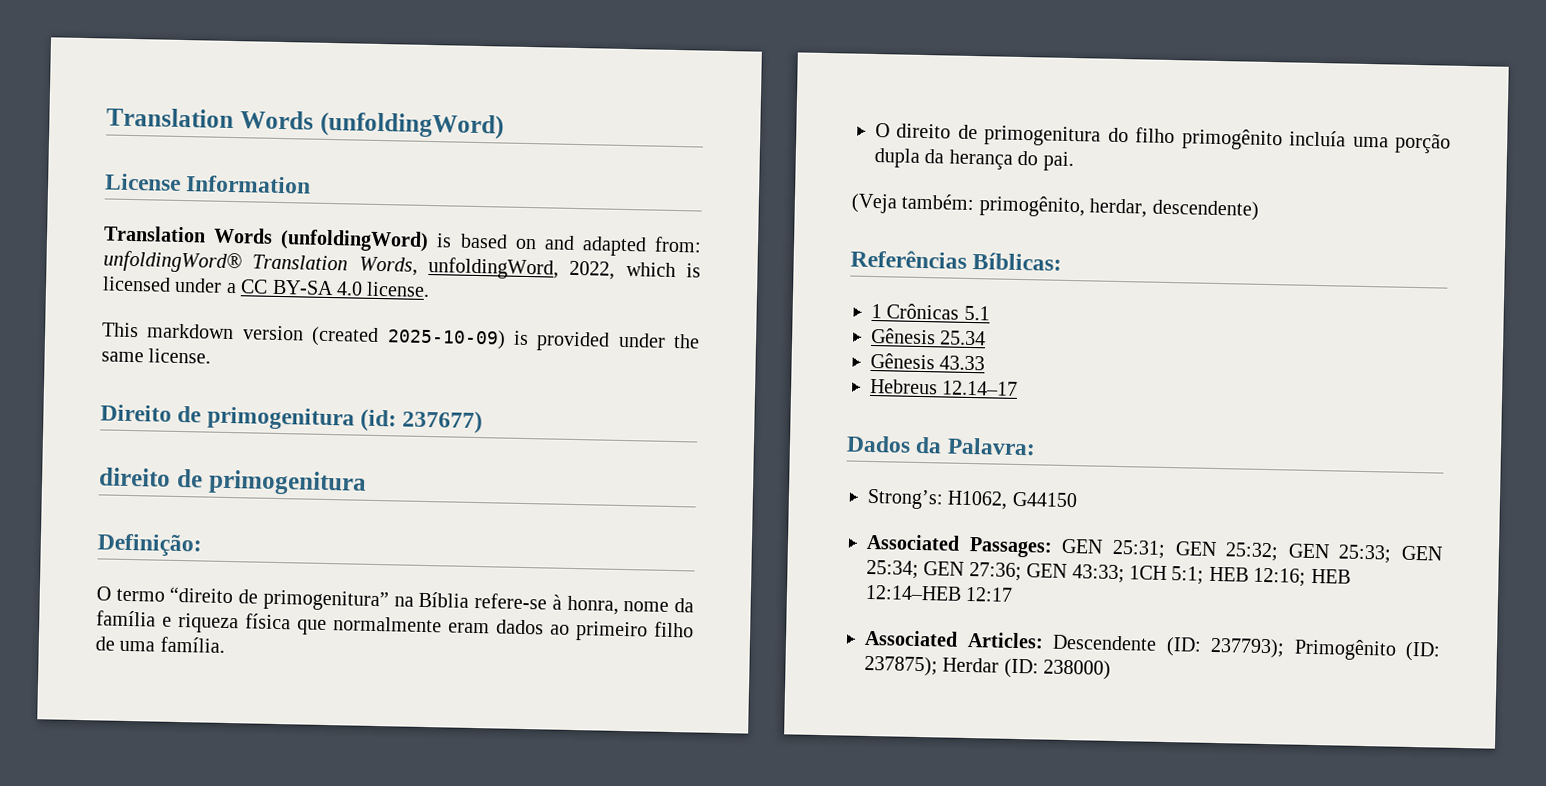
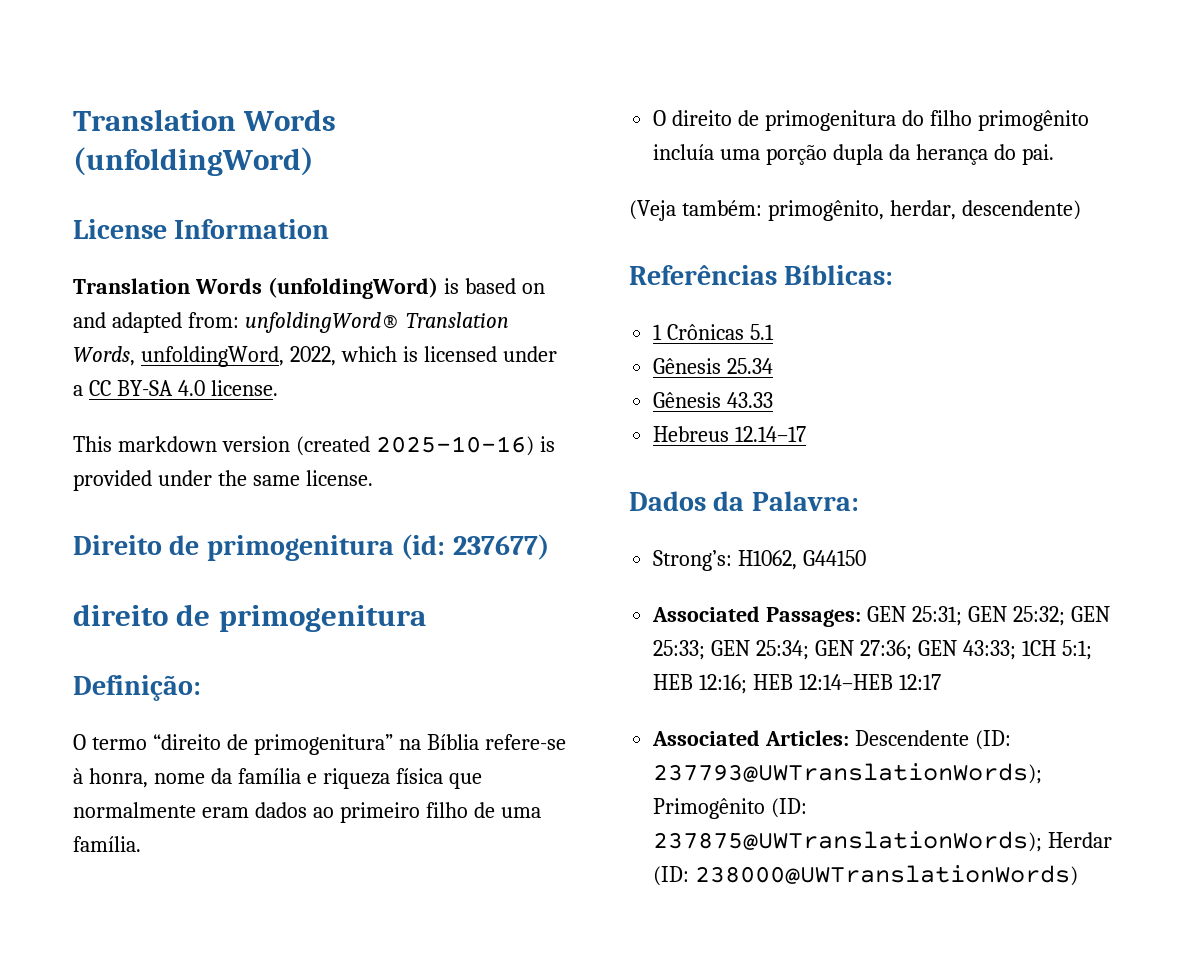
[386,328,506,350] 2025-10-09) -> [375,436,534,456] 2025-10-16)
[1210,637,1285,659] 237793); -> [653,763,1043,784] 237793@UWTranslationWords);
[864,655,938,677] 237875); -> [653,831,1043,852] 237875@UWTranslationWords);
[1043,659,1112,680] 238000) -> [695,865,1079,886] 238000@UWTranslationWords)

